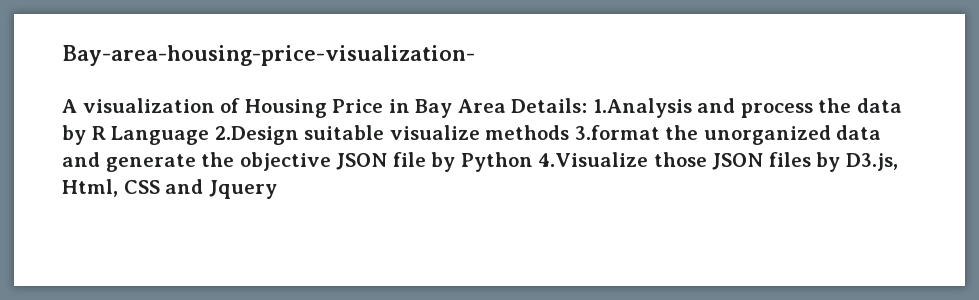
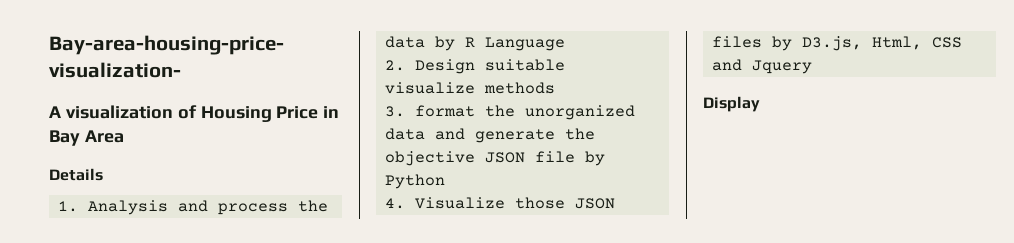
[511,98,692,118] Details: 1.Analysis -> [49,168,103,181] [57,200,168,215] // Details // 1. Analysis
[214,126,299,145] 2.Design -> [384,59,475,74] // 2. Design
[574,125,660,140] 3.format -> [384,105,475,117] // 3. format
[538,152,649,167] 4.Visualize -> [384,197,505,209] // 4. Visualize
(277, 189) none -> [703,96,760,112] // Display

